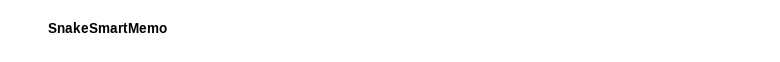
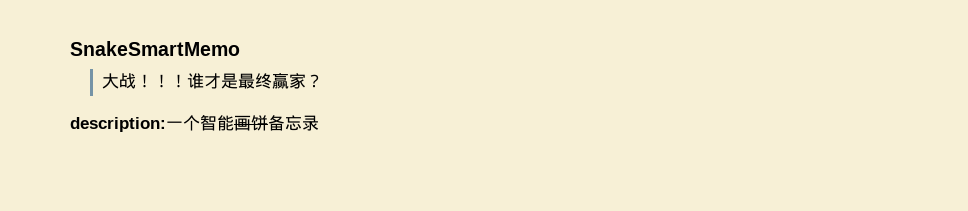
(167, 27) none -> [102,72,324,89] [70,114,319,132] // 大战！！！谁才是最终赢家？ // description:一个智能画饼备忘录

